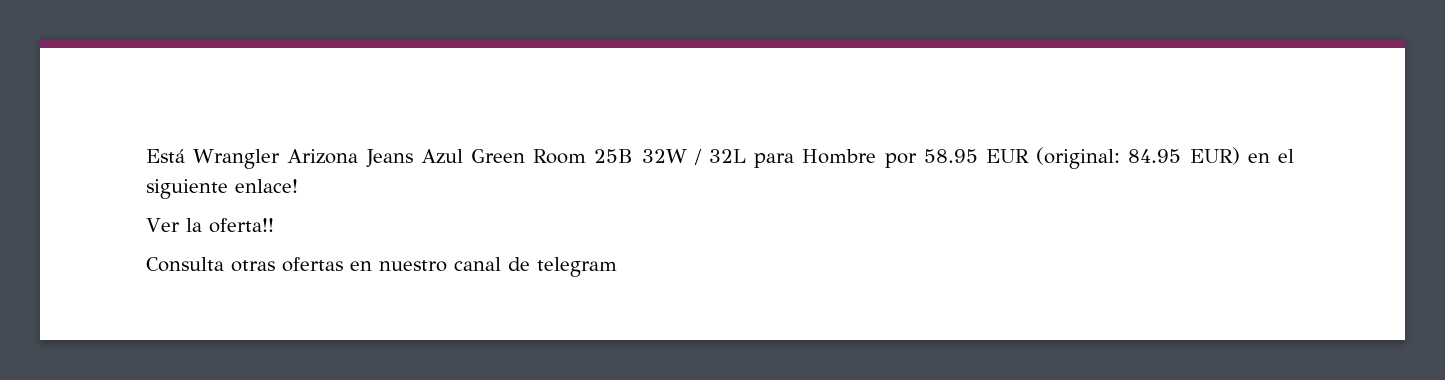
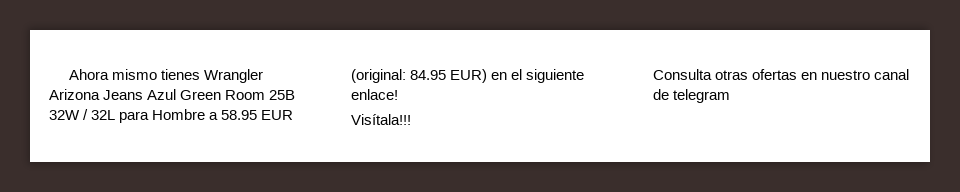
[146,149,185,163] Está -> [68,69,200,80] Ahora mismo tienes
[884,153,917,168] por -> [209,112,219,120] a
[146,218,274,233] Ver la oferta!! -> [351,114,411,125] Visítala!!!

